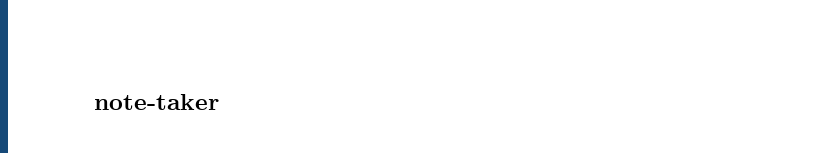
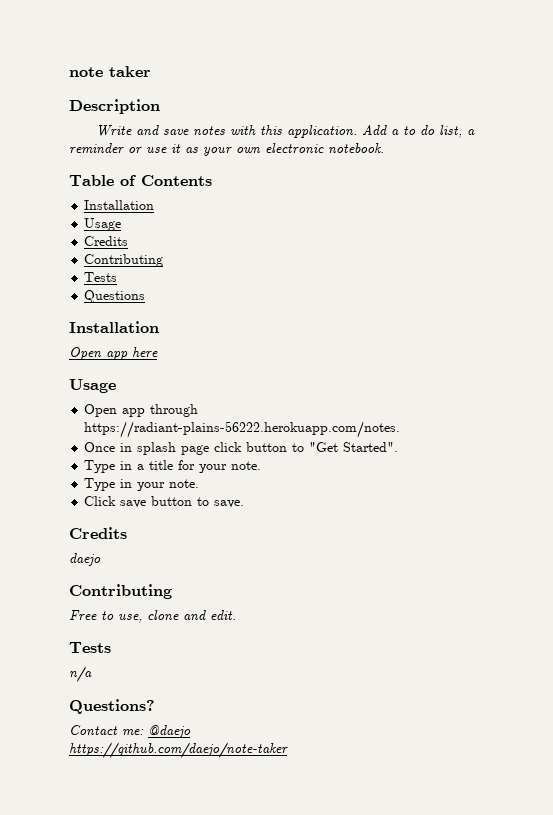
[94,94,219,110] note-taker -> [69,66,151,77] [69,99,160,114] [95,125,475,138] [69,143,384,156] [69,175,212,186] [84,200,155,210] [84,218,122,231] [84,236,129,246] [84,254,164,267] [84,272,118,282] [84,290,146,303] [69,321,159,333] [69,347,158,360] [69,379,116,393] [84,404,199,417] [84,421,401,438] [84,442,399,455] [84,460,262,473] [84,478,200,491] [84,496,245,508] [69,527,127,539] [69,553,101,566] [69,584,172,599] [69,610,236,623] [69,642,111,653] [69,666,92,682] [69,699,155,714] [69,725,191,738] [69,742,288,758] note taker // Description // Write and save notes with this application. Add a to do list, a reminder or use it as your own electronic notebook. // Table of Contents // Installation // Usage // Credits // Contributing // Tests // Questions // Installation // Open app here // Usage // Open app through https://radiant-plains-56222.herokuapp.com/notes. // Once in splash page click button to "Get Started". // Type in a title for your note. // Type in your note. // Click save button to save. // Credits // daejo // Contributing // Free to use, clone and edit. // Tests // n/a // Questions? // Contact me: @daejo // https://github.com/daejo/note-taker

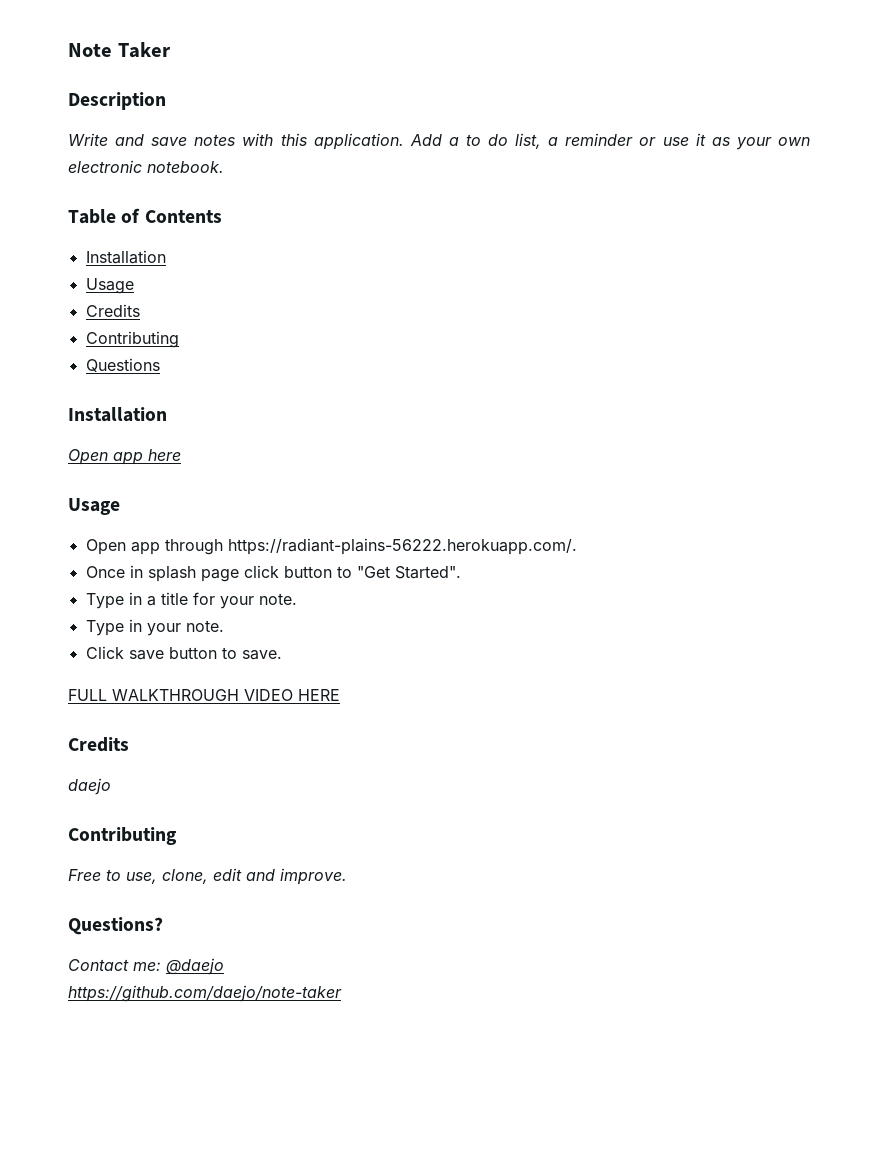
[69,66,151,77] note taker -> [68,42,171,58] Note Taker
[84,272,118,282] // Tests -> (179, 339) none
[84,421,401,438] https://radiant-plains-56222.herokuapp.com/notes. -> [227,538,577,555] https://radiant-plains-56222.herokuapp.com/.
(245, 504) none -> [68,689,340,701] // FULL WALKTHROUGH VIDEO HERE
[147,610,236,621] [69,642,111,653] [69,666,92,682] clone and edit. // Tests // n/a -> [162,868,347,885] clone, edit and improve.

